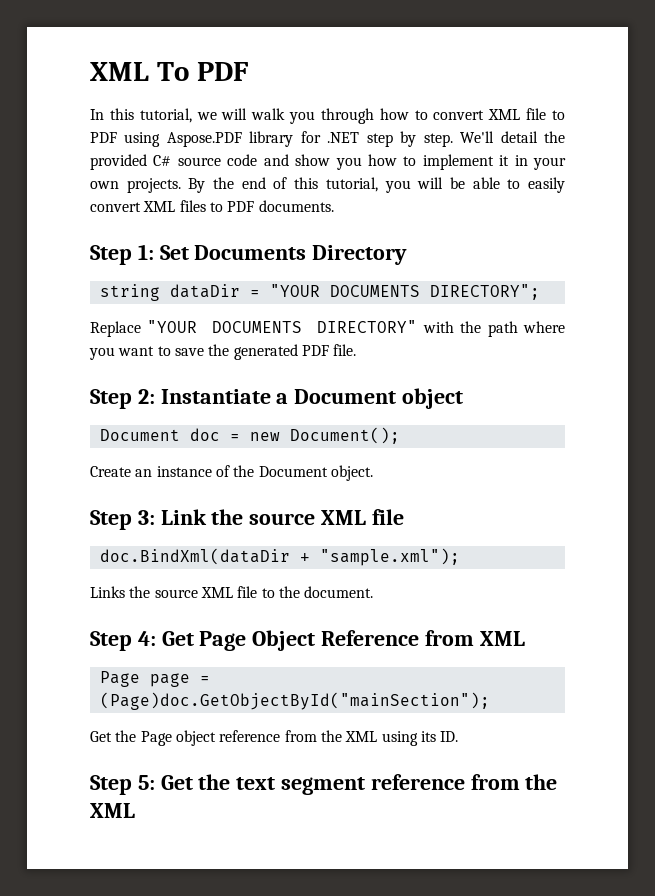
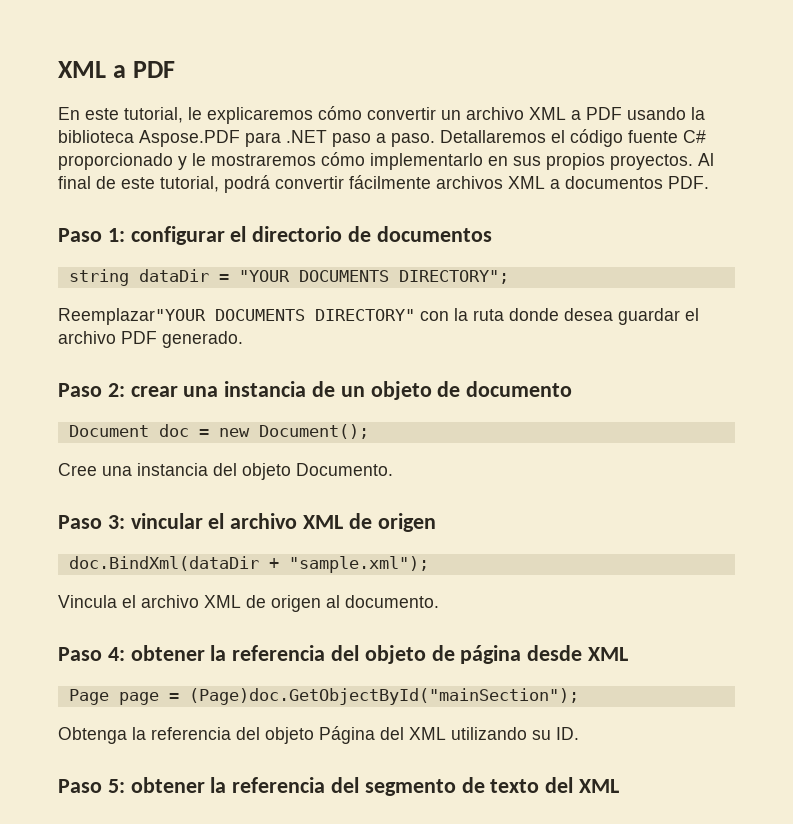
[90,62,189,81] XML To -> [58,61,126,78] XML a
[90,108,566,124] [90,131,565,147] [90,154,567,170] [90,177,565,193] [90,200,334,212] [90,244,408,265] In this tutorial, we will walk you through how to convert XML file to PDF using Aspose.PDF library for .NET step by step. We'll detail the provided C# source code and show you how to implement it in your own projects. By the end of this tutorial, you will be able to easily convert XML files to PDF documents. // Step 1: Set Documents Directory -> [58,106,705,124] [58,129,706,147] [58,152,714,170] [58,175,709,193] [58,226,492,245] En este tutorial, le explicaremos cómo convertir un archivo XML a PDF usando la biblioteca Aspose.PDF para .NET paso a paso. Detallaremos el código fuente C# proporcionado y le mostraremos cómo implementarlo en sus propios proyectos. Al final de este tutorial, podrá convertir fácilmente archivos XML a documentos PDF. // Paso 1: configurar el directorio de documentos
[90,320,565,337] [89,344,357,360] [90,388,464,409] Replace "YOUR DOCUMENTS DIRECTORY" with the path where you want to save the generated PDF file. // Step 2: Instantiate a Document object -> [58,308,699,325] [58,331,243,348] [58,381,573,400] Reemplazar"YOUR DOCUMENTS DIRECTORY" con la ruta donde desea guardar el archivo PDF generado. // Paso 2: crear una instancia de un objeto de documento
[90,465,373,481] [90,509,404,530] [99,548,460,566] [90,586,374,598] [90,630,474,651] Create an instance of the Document object. // Step 3: Link the source XML file // doc.BindXml(dataDir + "sample.xml"); // Links the source XML file to the document. // Step 4: Get Page Object Reference from -> [58,463,393,480] [58,513,436,532] [68,556,429,573] [58,595,439,612] [58,645,583,664] Cree una instancia del objeto Documento. // Paso 3: vincular el archivo XML de origen // doc.BindXml(dataDir + "sample.xml"); // Vincula el archivo XML de origen al documento. // Paso 4: obtener la referencia del objeto de página desde
[90,730,459,746] [90,774,558,795] Get the Page object reference from the XML using its ID. // Step 5: Get the text segment reference from the -> [58,726,579,744] [58,777,574,796] Obtenga la referencia del objeto Página del XML utilizando su ID. // Paso 5: obtener la referencia del segmento de texto del

